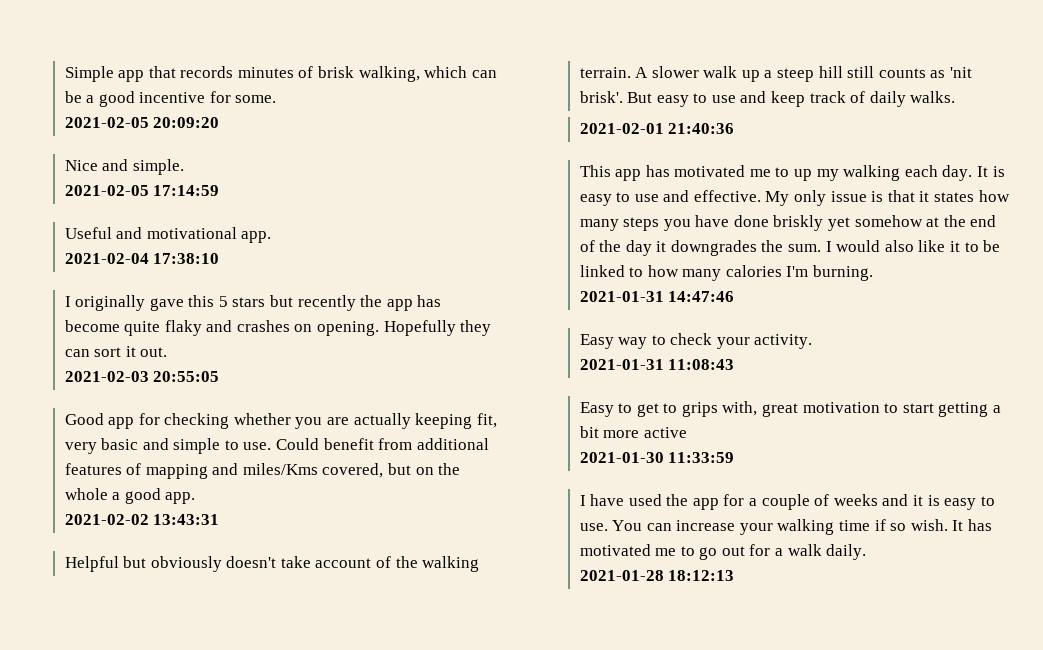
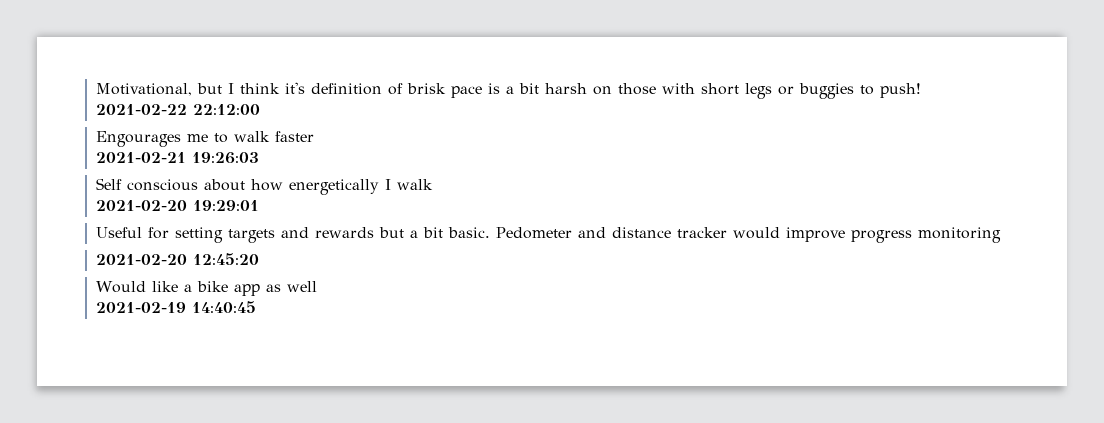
[64,66,497,82] [64,91,277,107] [64,117,220,128] [64,159,184,175] [64,185,220,196] [64,227,272,243] [64,253,220,264] [64,295,442,311] [64,320,492,336] [64,346,168,357] [64,371,220,382] [64,413,497,429] [64,438,489,454] [64,463,461,479] [64,488,196,504] [64,514,220,525] [64,556,480,572] [579,66,973,82] [579,91,956,107] [579,123,735,134] [579,165,1005,181] [579,190,1010,206] [579,215,997,231] [579,240,1001,256] [579,265,874,281] [579,291,735,302] [579,333,813,349] [579,359,735,370] [579,401,1002,417] [579,426,687,438] [579,452,735,463] [579,494,995,510] [579,519,993,535] [579,544,867,560] [579,570,735,581] Simple app that records minutes of brisk walking, which can be a good incentive for some. // 2021-02-05 20:09:20 // Nice and simple. // 2021-02-05 17:14:59 // Useful and motivational app. // 2021-02-04 17:38:10 // I originally gave this 5 stars but recently the app has become quite flaky and crashes on opening. Hopefully they can sort it out. // 2021-02-03 20:55:05 // Good app for checking whether you are actually keeping fit, very basic and simple to use. Could benefit from additional features of mapping and miles/Kms covered, but on the whole a good app. // 2021-02-02 13:43:31 // Helpful but obviously doesn't take account of the walking terrain. A slower walk up a steep hill still counts as 'nit brisk'. But easy to use and keep track of daily walks. // 2021-02-01 21:40:36 // This app has motivated me to up my walking each day. It is easy to use and effective. My only issue is that it states how many steps you have done briskly yet somehow at the end of the day it downgrades the sum. I would also like it to be linked to how many calories I'm burning. // 2021-01-31 14:47:46 // Easy way to check your activity. // 2021-01-31 11:08:43 // Easy to get to grips with, great motivation to start getting a bit more active // 2021-01-30 11:33:59 // I have used the app for a couple of weeks and it is easy to use. You can increase your walking time if so wish. It has motivated me to go out for a walk daily. // 2021-01-28 18:12:13 -> [95,82,921,99] [95,104,260,115] [95,131,314,147] [95,152,259,164] [95,178,433,195] [95,200,259,211] [95,227,1001,243] [95,253,259,265] [95,281,317,296] [95,301,256,313] Motivational, but I think it's definition of brisk pace is a bit harsh on those with short legs or buggies to push! // 2021-02-22 22:12:00 // Engourages me to walk faster // 2021-02-21 19:26:03 // Self conscious about how energetically I walk // 2021-02-20 19:29:01 // Useful for setting targets and rewards but a bit basic. Pedometer and distance tracker would improve progress monitoring // 2021-02-20 12:45:20 // Would like a bike app as well // 2021-02-19 14:40:45

